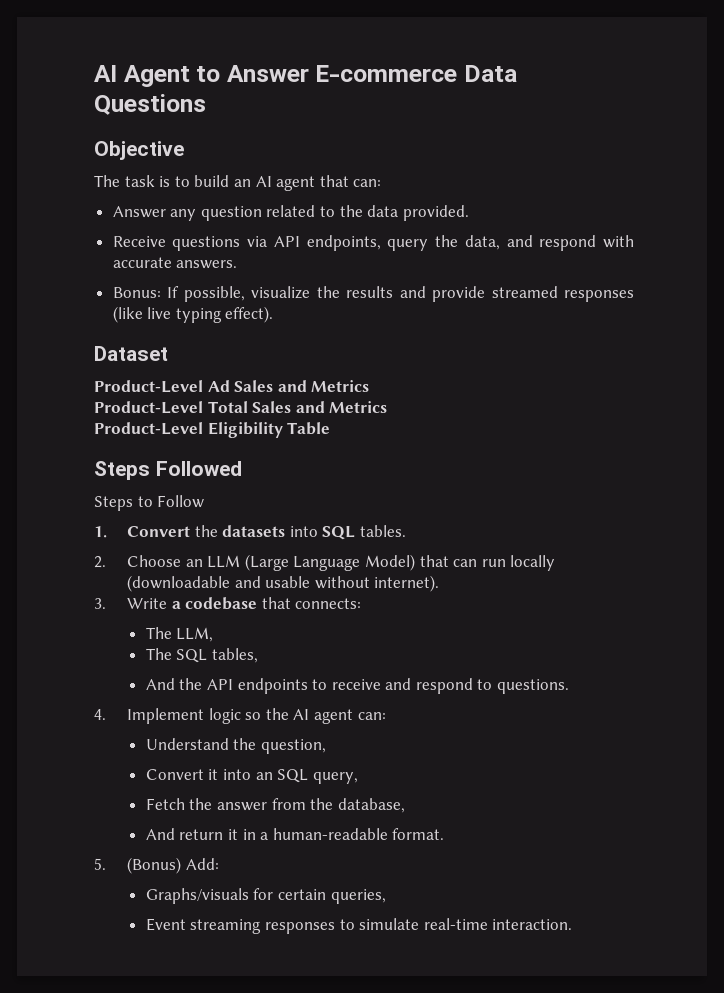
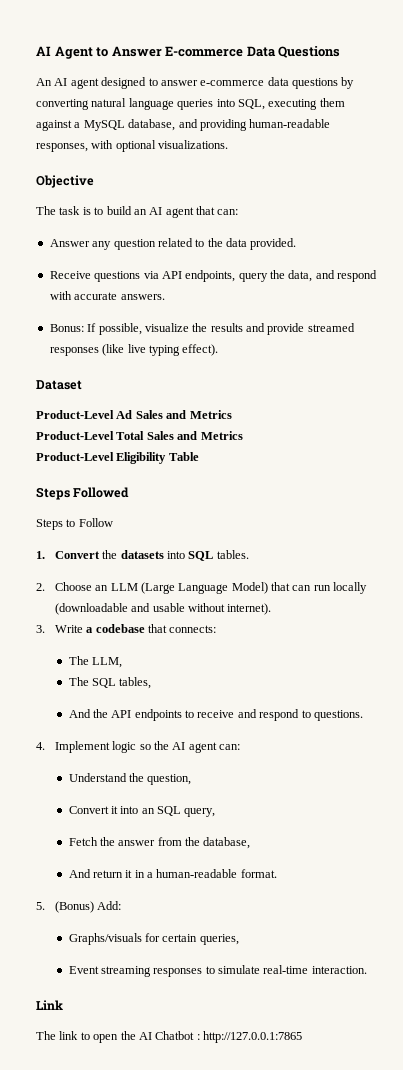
(206, 104) none -> [36,77,355,89] [36,98,345,110] [36,119,331,131] [36,140,229,152] // An AI agent designed to answer e-commerce data questions by converting natural language queries into SQL, executing them against a MySQL database, and providing human-readable responses, with optional visualizations.
(573, 924) none -> [36,1000,63,1010] [36,1031,302,1043] // Link // The link to open the AI Chatbot : http://127.0.0.1:7865

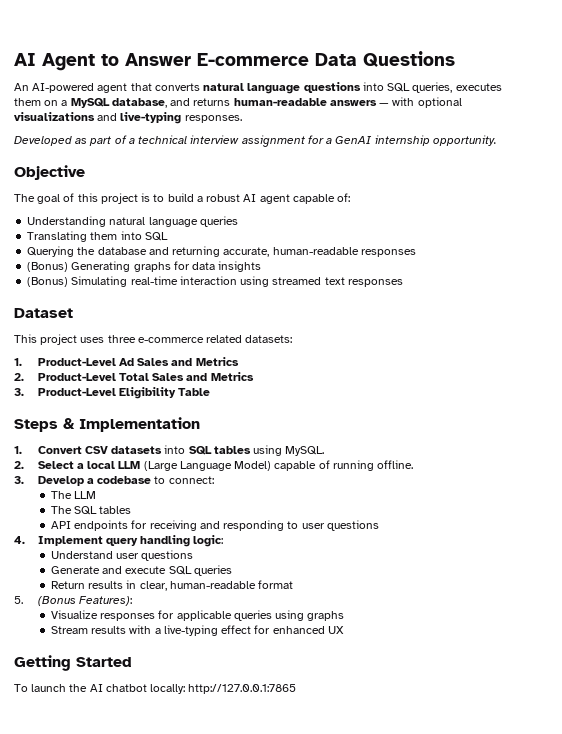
[54,77,355,89] [36,98,345,110] [36,119,331,131] [36,140,229,152] [36,175,94,188] [36,206,239,218] [49,238,297,250] [49,270,378,282] [49,291,165,300] [49,323,355,335] [49,344,219,356] [36,380,82,390] AI agent designed to answer e-commerce data questions by converting natural language queries into SQL, executing them against a MySQL database, and providing human-readable responses, with optional visualizations. // Objective // The task is to build an AI agent that can: // Answer any question related to the data provided. // Receive questions via API endpoints, query the data, and respond with accurate answers. // Bonus: If possible, visualize the results and provide streamed responses (like live typing effect). // Dataset // -> [32,82,502,94] [14,97,462,108] [14,112,242,124] [14,135,497,147] [14,165,85,180] [14,193,351,204] [27,216,238,227] [27,231,168,242] [27,246,416,257] [27,261,262,272] [27,276,403,287] [14,308,73,318] [14,334,293,345] [14,358,22,366] AI-powered agent that converts natural language questions into SQL queries, executes them on a MySQL database, and returns human-readable answers — with optional visualizations and live-typing responses. // Developed as part of a technical interview assignment for a GenAI internship opportunity. // Objective // The goal of this project is to build a robust AI agent capable of: // Understanding natural language queries // Translating them into SQL // Querying the database and returning accurate, human-readable responses // (Bonus) Generating graphs for data insights // (Bonus) Simulating real-time interaction using streamed text responses // Dataset // This project uses three e-commerce related datasets: // 1.
(232, 414) none -> [14,373,24,381] 2.
(243, 435) none -> [14,388,24,396] 3.
[73,487,130,498] [36,518,113,530] Followed // Steps to Follow -> [63,417,200,432] & Implementation
[102,550,118,559] the -> [84,446,108,454] CSV
[216,550,249,559] [36,582,368,594] [54,603,272,615] [36,625,83,633] tables. // 2. Choose an LLM (Large Language Model) that can run locally (downloadable and usable without internet). // 3. Write -> [213,445,325,456] [14,460,414,471] [14,476,84,486] tables using MySQL. // 2. Select a local LLM (Large Language Model) capable of running offline. // 3. Develop
[147,624,217,633] [68,656,122,668] that connects: // The LLM, -> [154,476,214,484] [50,491,97,499] to connect: // The LLM
[119,677,152,689] [68,709,363,721] [36,741,241,753] [68,773,192,785] [68,806,216,817] [68,837,251,849] [68,869,277,878] [36,901,122,913] [68,933,239,945] [68,965,367,977] [36,1000,63,1010] [36,1031,200,1043] tables, // And the API endpoints to receive and respond to questions. // 4. Implement logic so the AI agent can: // Understand the question, // Convert it into an SQL query, // Fetch the answer from the database, // And return it in a human-readable format. // 5. (Bonus) Add: // Graphs/visuals for certain queries, // Event streaming responses to simulate real-time interaction. // Link // The link to open the AI Chatbot : -> [99,506,132,514] [50,520,379,531] [14,535,224,547] [50,550,194,561] [50,565,232,576] [50,580,294,591] [14,596,132,606] [50,610,345,621] [50,625,344,636] [14,655,132,671] [14,684,186,694] tables // API endpoints for receiving and responding to user questions // 4. Implement query handling logic: // Understand user questions // Generate and execute SQL queries // Return results in clear, human-readable format // 5. (Bonus Features): // Visualize responses for applicable queries using graphs // Stream results with a live-typing effect for enhanced UX // Getting Started // To launch the AI chatbot locally:

